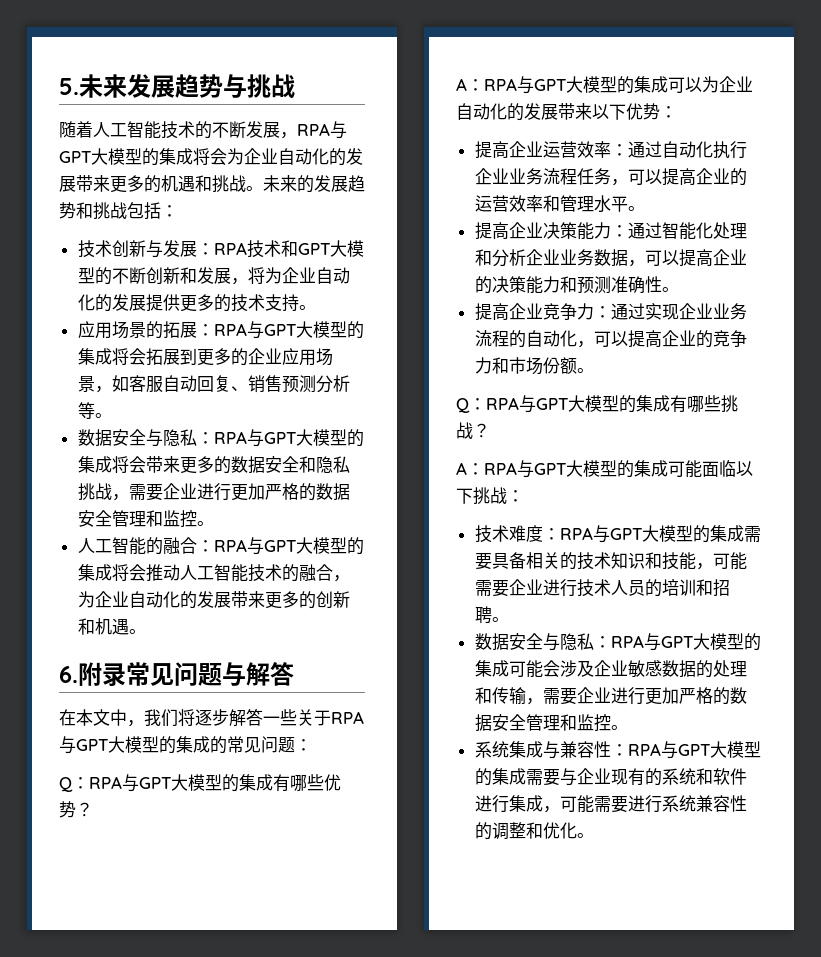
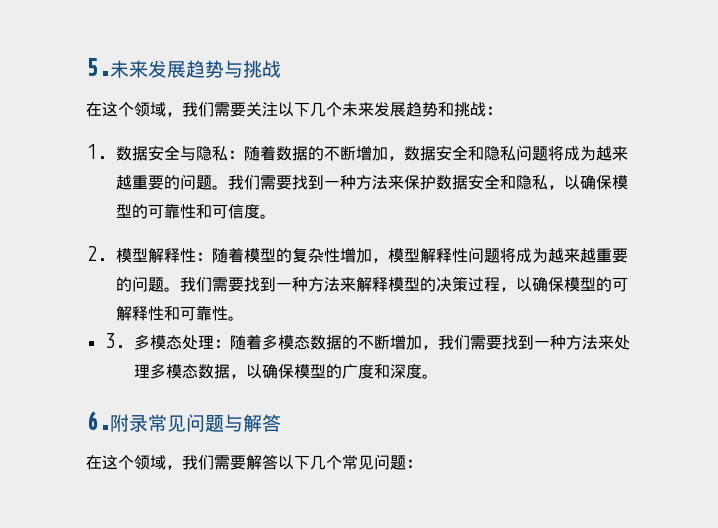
[59,121,347,139] [59,148,363,166] [59,175,314,193] 随着人工智能技术的不断发展，RPA与GPT大模型的集成将会为企业自动化的发展带来更多的机遇和挑战。未来的 -> [86,102,374,117] 在这个领域，我们需要关注以下几个未来
[127,202,178,219] [77,240,364,258] [77,267,350,285] [77,294,316,312] [77,321,364,339] [77,348,333,366] [77,375,350,393] [77,402,112,419] [77,429,364,447] [77,456,350,474] [77,483,350,501] [77,510,214,528] [77,537,364,555] [77,564,350,582] [77,591,350,609] [77,618,129,635] 包括： // 技术创新与发展：RPA技术和GPT大模型的不断创新和发展，将为企业自动化的发展提供更多的技术支持。 // 应用场景的拓展：RPA与GPT大模型的集成将会拓展到更多的企业应用场景，如客服自动回复、销售预测分析等。 // 数据安全与隐私：RPA与GPT大模型的集成将会带来更多的数据安全和隐私挑战，需要企业进行更加严格的数据安全管理和监控。 // 人工智能的融合：RPA与GPT大模型的集成将会推动人工智能技术的融合，为企业自动化的发展带来更多的创新和机遇 -> [486,106,502,115] [86,144,628,161] [116,174,628,190] [116,204,276,219] [86,246,628,263] [116,276,628,292] [116,306,244,321] [103,333,630,350] [133,363,422,379] ： // 1.数据安全与隐私：随着数据的不断增加，数据安全和隐私问题将成为越来越重要的问题。我们需要找到一种方法来保护数据安全和隐私，以确保模型的可靠性和可信度。 // 2.模型解释性：随着模型的复杂性增加，模型解释性问题将成为越来越重要的问题。我们需要找到一种方法来解释模型的决策过程，以确保模型的可解释性和可靠性。 // 3.多模态处理：随着多模态数据的不断增加，我们需要找到一种方法来处理多模态数据，以确保模型的广度和深度
[76,708,364,727] [59,736,312,754] [59,774,341,792] [59,801,93,818] [456,76,753,94] [456,103,677,121] [474,141,747,159] [474,168,747,186] [474,195,645,212] [474,222,747,240] [474,249,747,267] [474,276,679,294] [474,303,747,321] [474,330,747,348] [474,357,594,375] [456,395,738,413] [456,422,490,440] [456,460,753,478] [456,487,524,505] [474,525,761,543] [474,552,747,570] [474,579,730,597] [474,606,509,624] [474,633,761,651] [474,660,747,678] [474,687,747,705] [474,714,628,732] [474,741,761,759] [474,768,747,786] [474,795,747,813] [474,822,594,840] 本文中，我们将逐步解答一些关于RPA与GPT大模型的集成的常见问题： // Q：RPA与GPT大模型的集成有哪些优势？ // A：RPA与GPT大模型的集成可以为企业自动化的发展带来以下优势： // 提高企业运营效率：通过自动化执行企业业务流程任务，可以提高企业的运营效率和管理水平。 // 提高企业决策能力：通过智能化处理和分析企业业务数据，可以提高企业的决策能力和预测准确性。 // 提高企业竞争力：通过实现企业业务流程的自动化，可以提高企业的竞争力和市场份额。 // Q：RPA与GPT大模型的集成有哪些挑战？ // A：RPA与GPT大模型的集成可能面临以下挑战： // 技术难度：RPA与GPT大模型的集成需要具备相关的技术知识和技能，可能需要企业进行技术人员的培训和招聘。 // 数据安全与隐私：RPA与GPT大模型的集成可能会涉及企业敏感数据的处理和传输，需要企业进行更加严格的数据安全管理和监控。 // 系统集成与兼容性：RPA与GPT大模型的集成需要与企业现有的系统和软件进行集成，可能需要进行系统兼容性的调整和优化。 -> [102,454,422,470] 这个领域，我们需要解答以下几个常见问题：

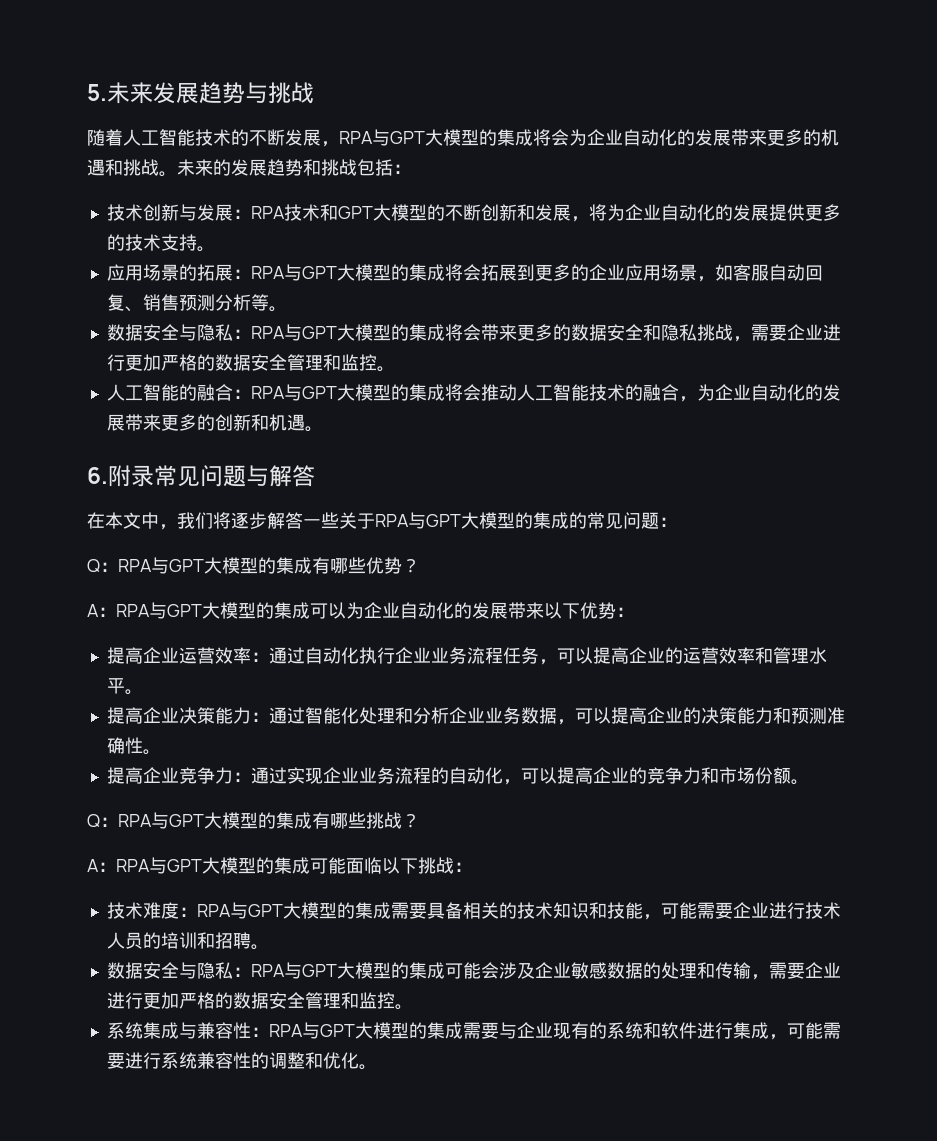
[86,102,374,117] 在这个领域，我们需要关注以下几个未来 -> [87,129,839,147] [87,159,231,177] 随着人工智能技术的不断发展，RPA与GPT大模型的集成将会为企业自动化的发展带来更多的机遇和挑战。未来的
[486,106,502,115] [86,144,628,161] [116,174,628,190] [116,204,276,219] [86,246,628,263] [116,276,628,292] [116,306,244,321] [103,333,630,350] [133,363,422,379] ： // 1.数据安全与隐私：随着数据的不断增加，数据安全和隐私问题将成为越来越重要的问题。我们需要找到一种方法来保护数据安全和隐私，以确保模型的可靠性和可信度。 // 2.模型解释性：随着模型的复杂性增加，模型解释性问题将成为越来越重要的问题。我们需要找到一种方法来解释模型的决策过程，以确保模型的可解释性和可靠性。 // 3.多模态处理：随着多模态数据的不断增加，我们需要找到一种方法来处理多模态数据，以确保模型的广度和深度 -> [357,159,411,176] [106,204,841,222] [106,234,215,252] [106,264,823,282] [106,294,287,312] [106,324,841,342] [106,354,395,372] [106,384,841,402] [106,414,305,431] 包括： // 技术创新与发展：RPA技术和GPT大模型的不断创新和发展，将为企业自动化的发展提供更多的技术支持。 // 应用场景的拓展：RPA与GPT大模型的集成将会拓展到更多的企业应用场景，如客服自动回复、销售预测分析等。 // 数据安全与隐私：RPA与GPT大模型的集成将会带来更多的数据安全和隐私挑战，需要企业进行更加严格的数据安全管理和监控。 // 人工智能的融合：RPA与GPT大模型的集成将会推动人工智能技术的融合，为企业自动化的发展带来更多的创新和机遇
[102,454,422,470] 这个领域，我们需要解答以下几个常见问题： -> [105,512,677,530] [87,557,420,574] [87,602,634,619] [106,647,827,665] [106,678,143,695] [106,707,845,725] [106,737,161,755] [106,767,809,785] [87,812,420,829] [87,857,472,874] [106,902,841,920] [106,932,269,950] [106,962,841,980] [106,992,413,1010] [106,1022,841,1040] [106,1052,377,1070] 本文中，我们将逐步解答一些关于RPA与GPT大模型的集成的常见问题： // Q：RPA与GPT大模型的集成有哪些优势？ // A：RPA与GPT大模型的集成可以为企业自动化的发展带来以下优势： // 提高企业运营效率：通过自动化执行企业业务流程任务，可以提高企业的运营效率和管理水平。 // 提高企业决策能力：通过智能化处理和分析企业业务数据，可以提高企业的决策能力和预测准确性。 // 提高企业竞争力：通过实现企业业务流程的自动化，可以提高企业的竞争力和市场份额。 // Q：RPA与GPT大模型的集成有哪些挑战？ // A：RPA与GPT大模型的集成可能面临以下挑战： // 技术难度：RPA与GPT大模型的集成需要具备相关的技术知识和技能，可能需要企业进行技术人员的培训和招聘。 // 数据安全与隐私：RPA与GPT大模型的集成可能会涉及企业敏感数据的处理和传输，需要企业进行更加严格的数据安全管理和监控。 // 系统集成与兼容性：RPA与GPT大模型的集成需要与企业现有的系统和软件进行集成，可能需要进行系统兼容性的调整和优化。

